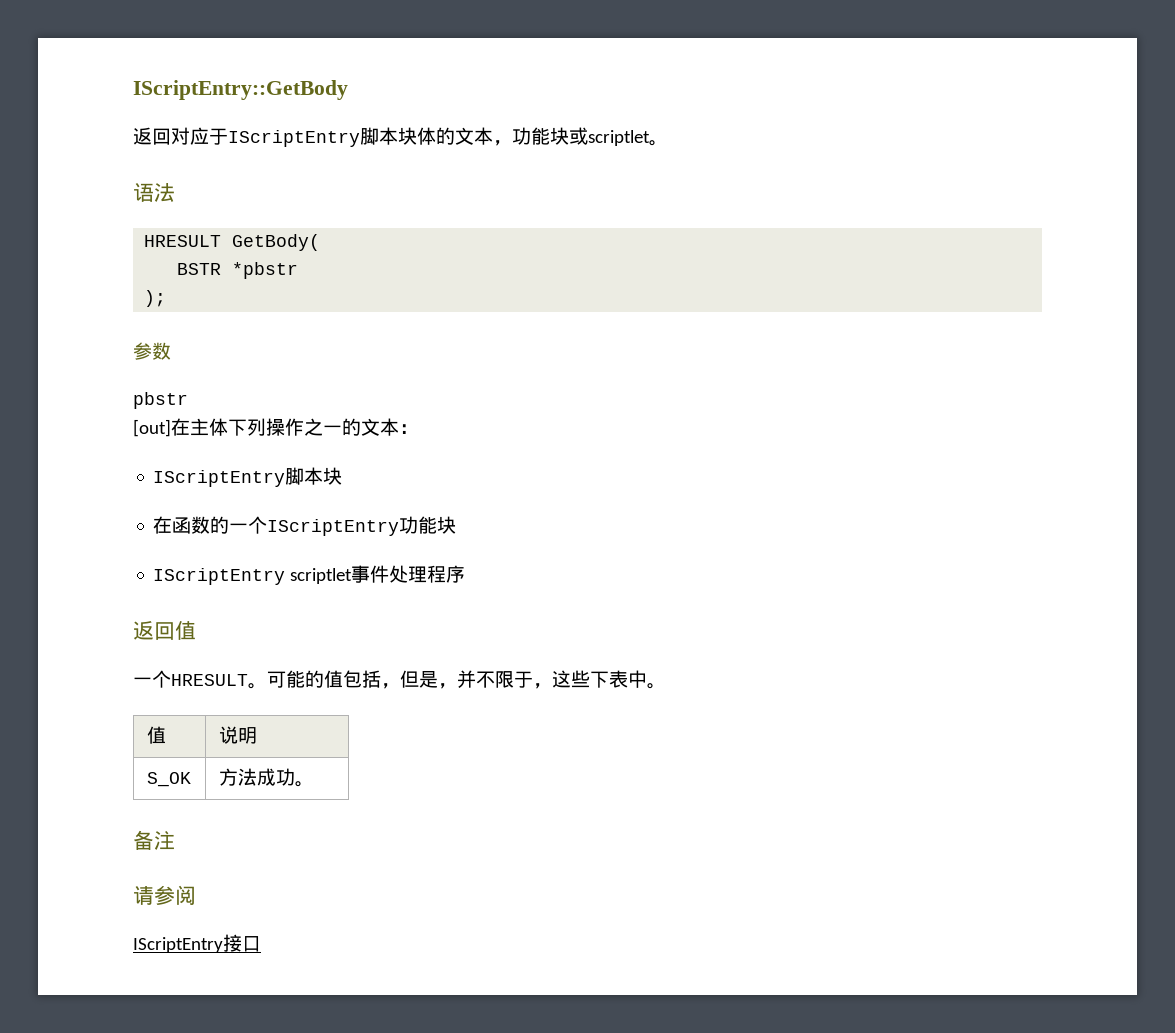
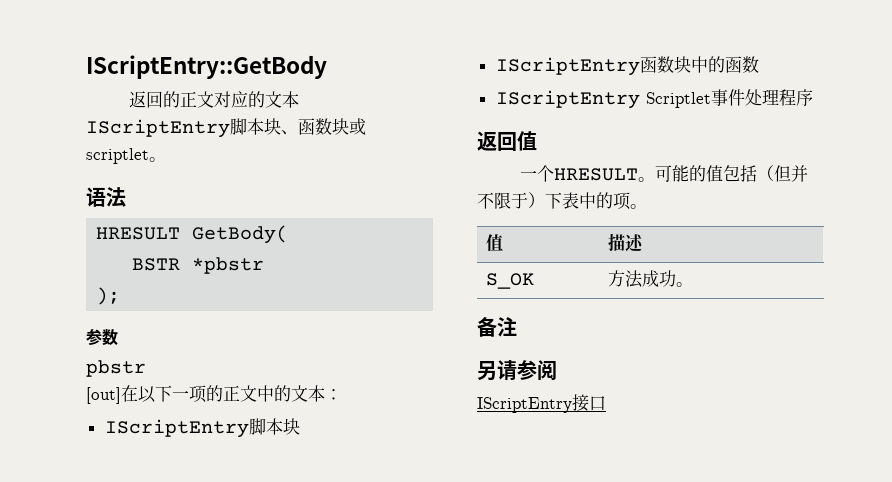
[171,127,550,147] 对应于IScriptEntry脚本块体的文本，功能 -> [163,91,300,108] [86,118,332,138] 的正文对应的文本IScriptEntry脚本块、函数
[190,418,342,436] 主体下列操作之一 -> [138,385,274,403] 以下一项的正文中
[153,516,457,536] [153,568,353,585] 在函数的一个IScriptEntry功能块 // IScriptEntry scriptlet -> [495,56,759,76] [495,90,711,109] IScriptEntry函数块中的函数 // IScriptEntry Scriptlet
[381,670,647,689] ，但是，并不限于，这些下表中 -> [757,165,809,182] [477,192,631,210] （但并不限于）下表中的项
[218,726,257,744] 说明 -> [608,233,645,252] 描述
(175, 840) none -> [477,361,497,381] 另

